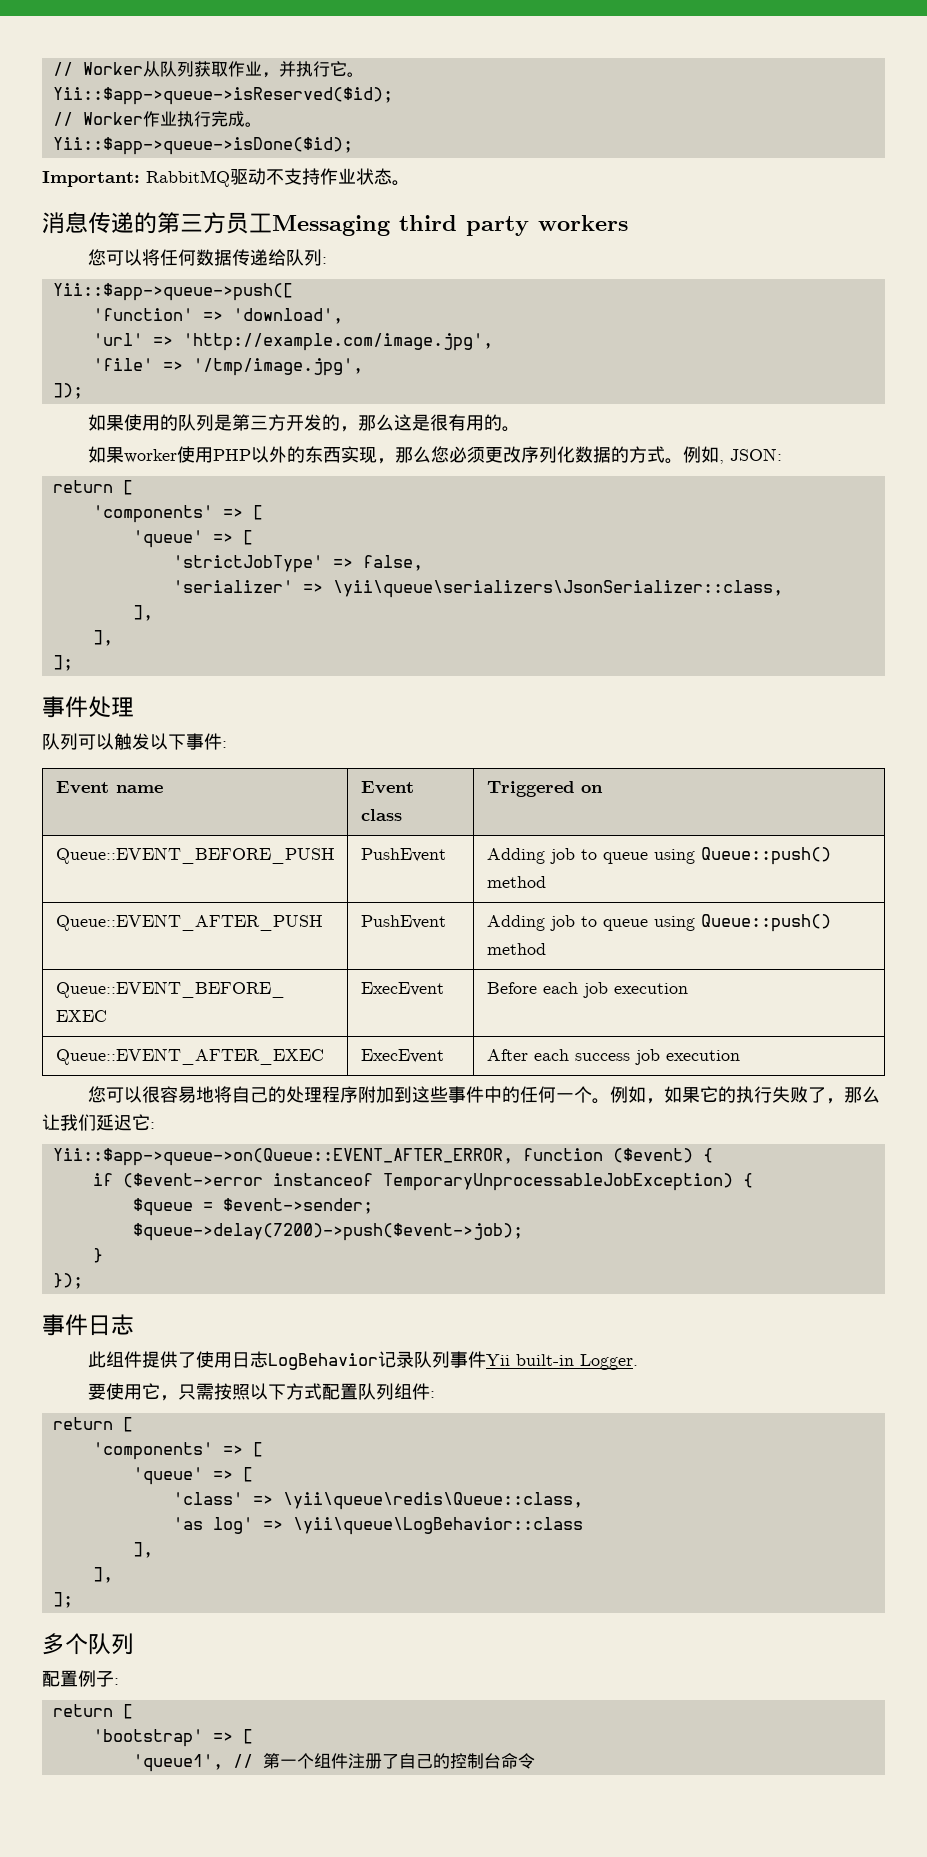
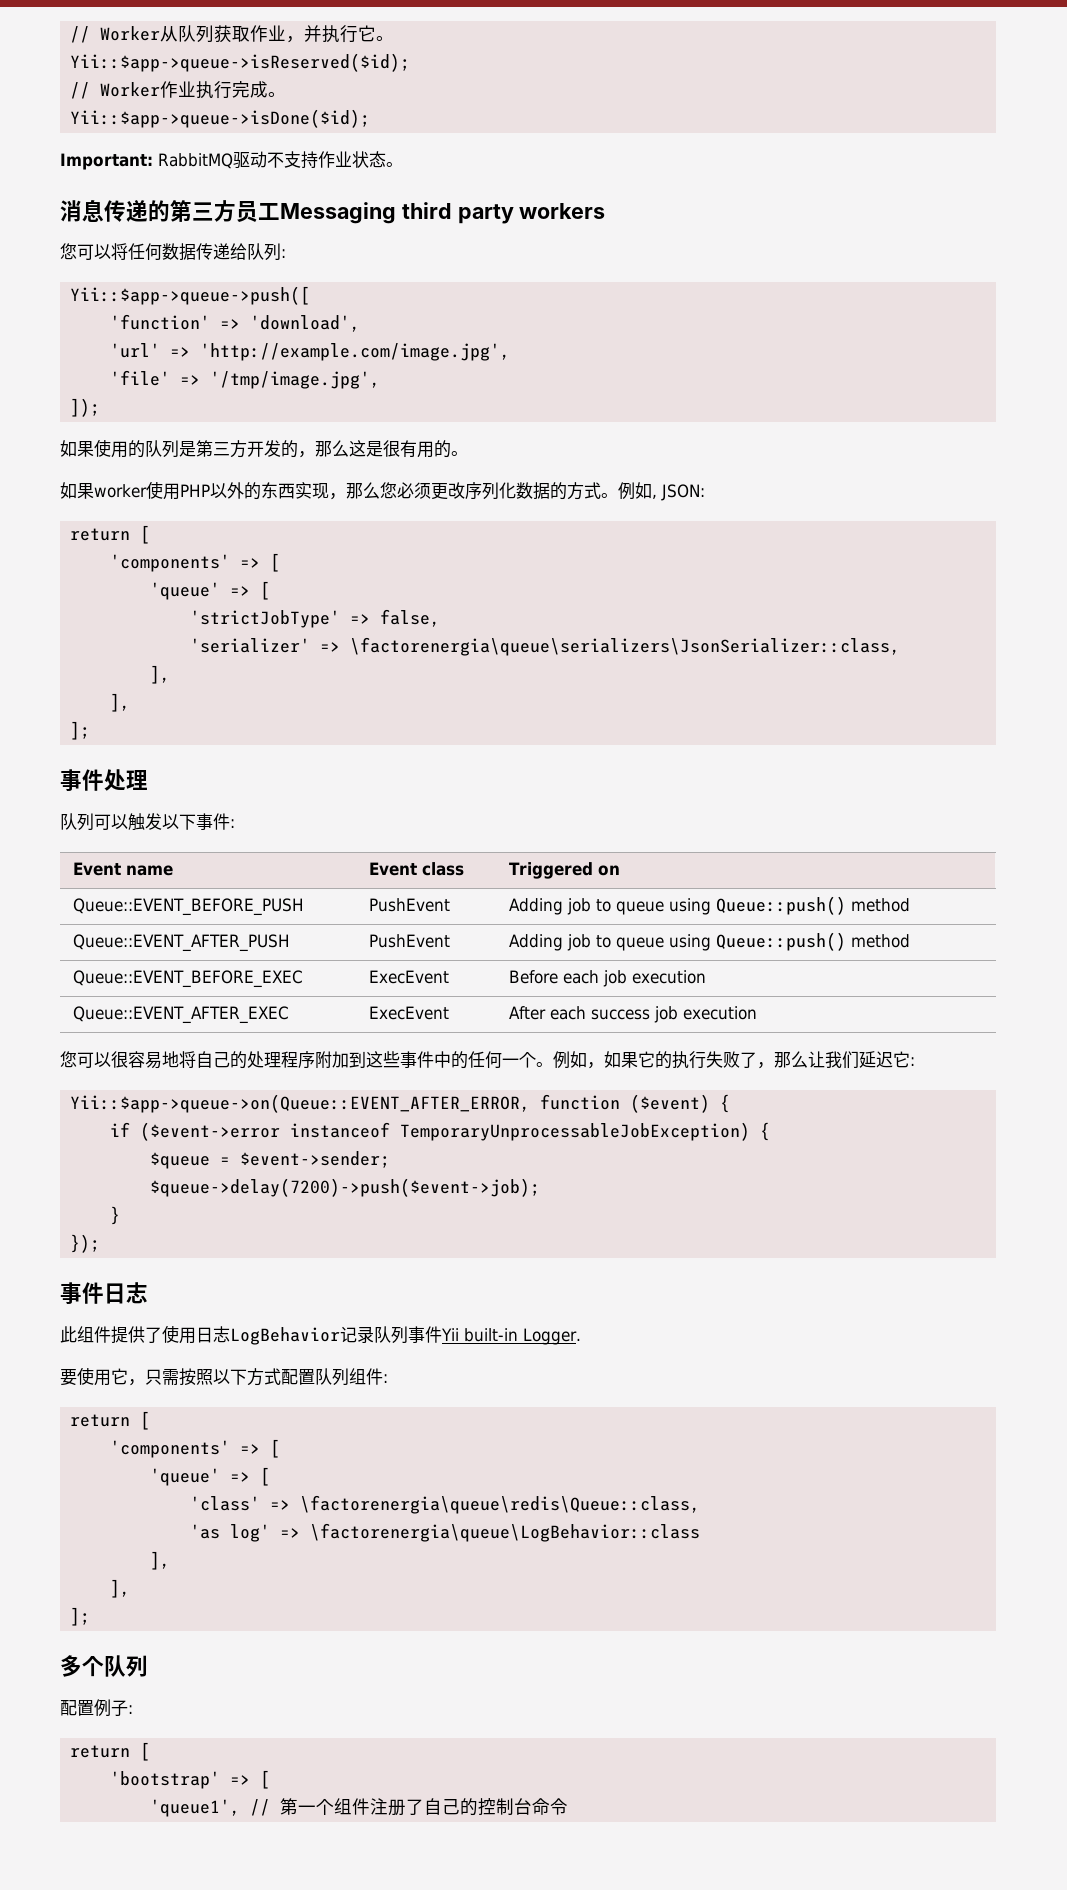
[332,580,783,598] \yii\queue\serializers\JsonSerializer::class, -> [350,637,901,656] \factorenergia\queue\serializers\JsonSerializer::class,
[282,1492,583,1510] \yii\queue\redis\Queue::class, -> [300,1495,701,1514] \factorenergia\queue\redis\Queue::class,
[292,1517,583,1535] \yii\queue\LogBehavior::class -> [310,1523,701,1542] \factorenergia\queue\LogBehavior::class

